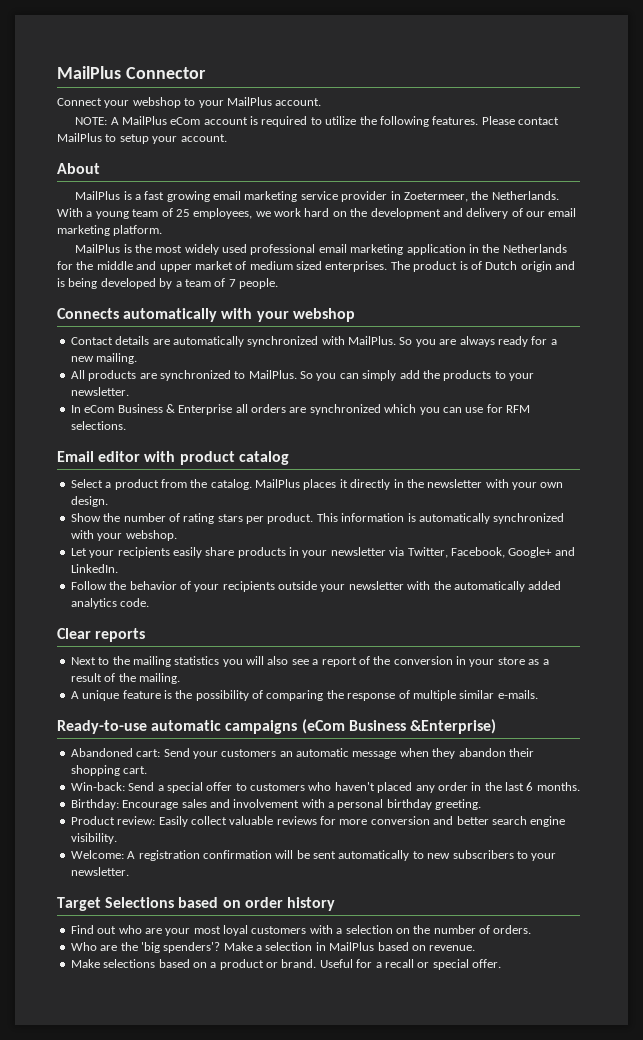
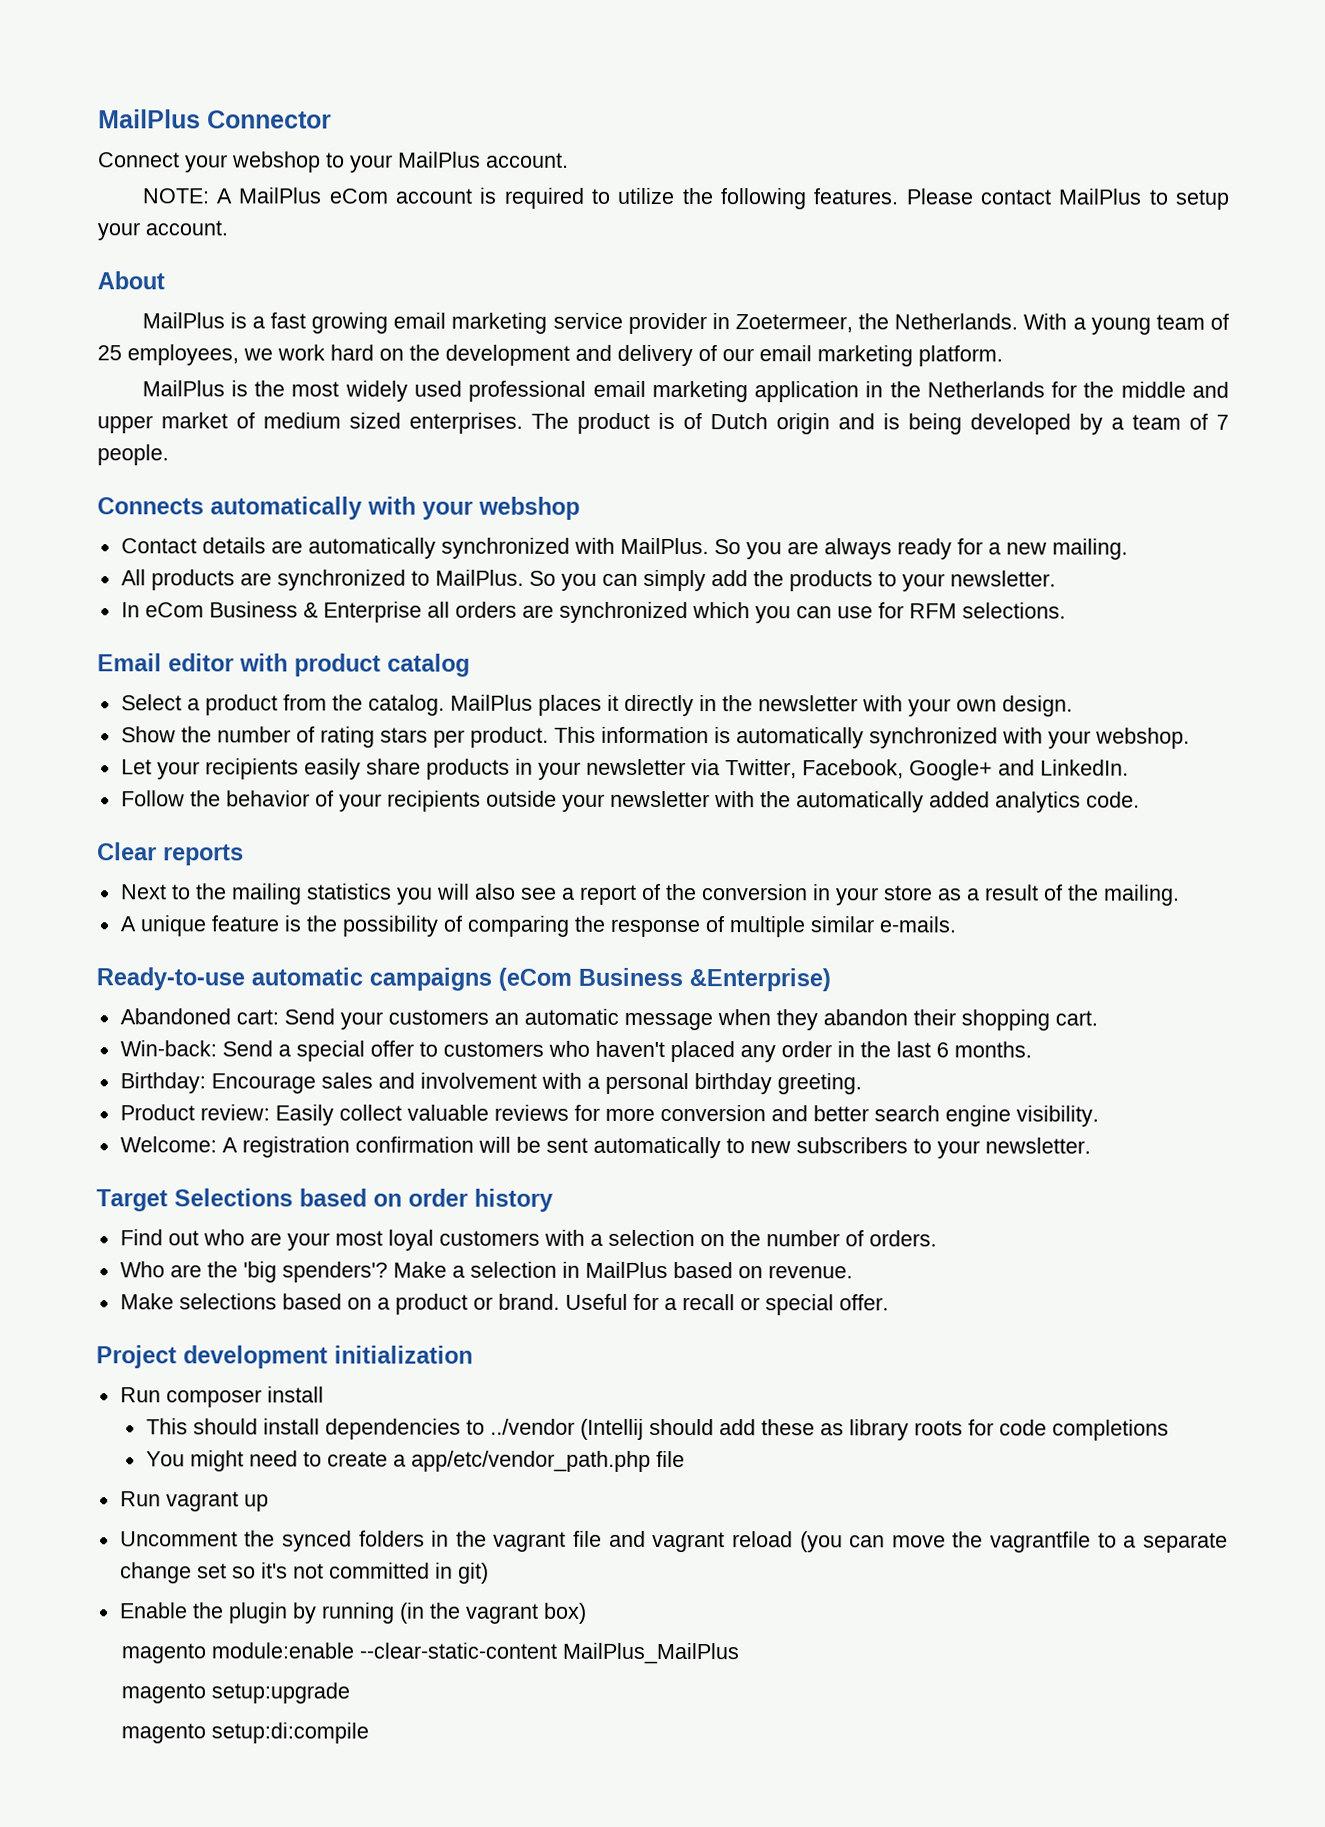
(501, 963) none -> [96,1345,473,1369] [119,1386,324,1408] [145,1418,1169,1441] [145,1450,685,1472] [119,1491,269,1512] [119,1530,1228,1553] [119,1562,489,1584] [119,1602,587,1624] [120,1642,739,1665] [120,1682,350,1704] [120,1722,369,1744] // Project development initialization // Run composer install // This should install dependencies to ../vendor (Intellij should add these as library roots for code completions // You might need to create a app/etc/vendor_path.php file // Run vagrant up // Uncomment the synced folders in the vagrant file and vagrant reload (you can move the vagrantfile to a separate change set so it's not committed in git) // Enable the plugin by running (in the vagrant box) // magento module:enable --clear-static-content MailPlus_MailPlus // magento setup:upgrade // magento setup:di:compile

